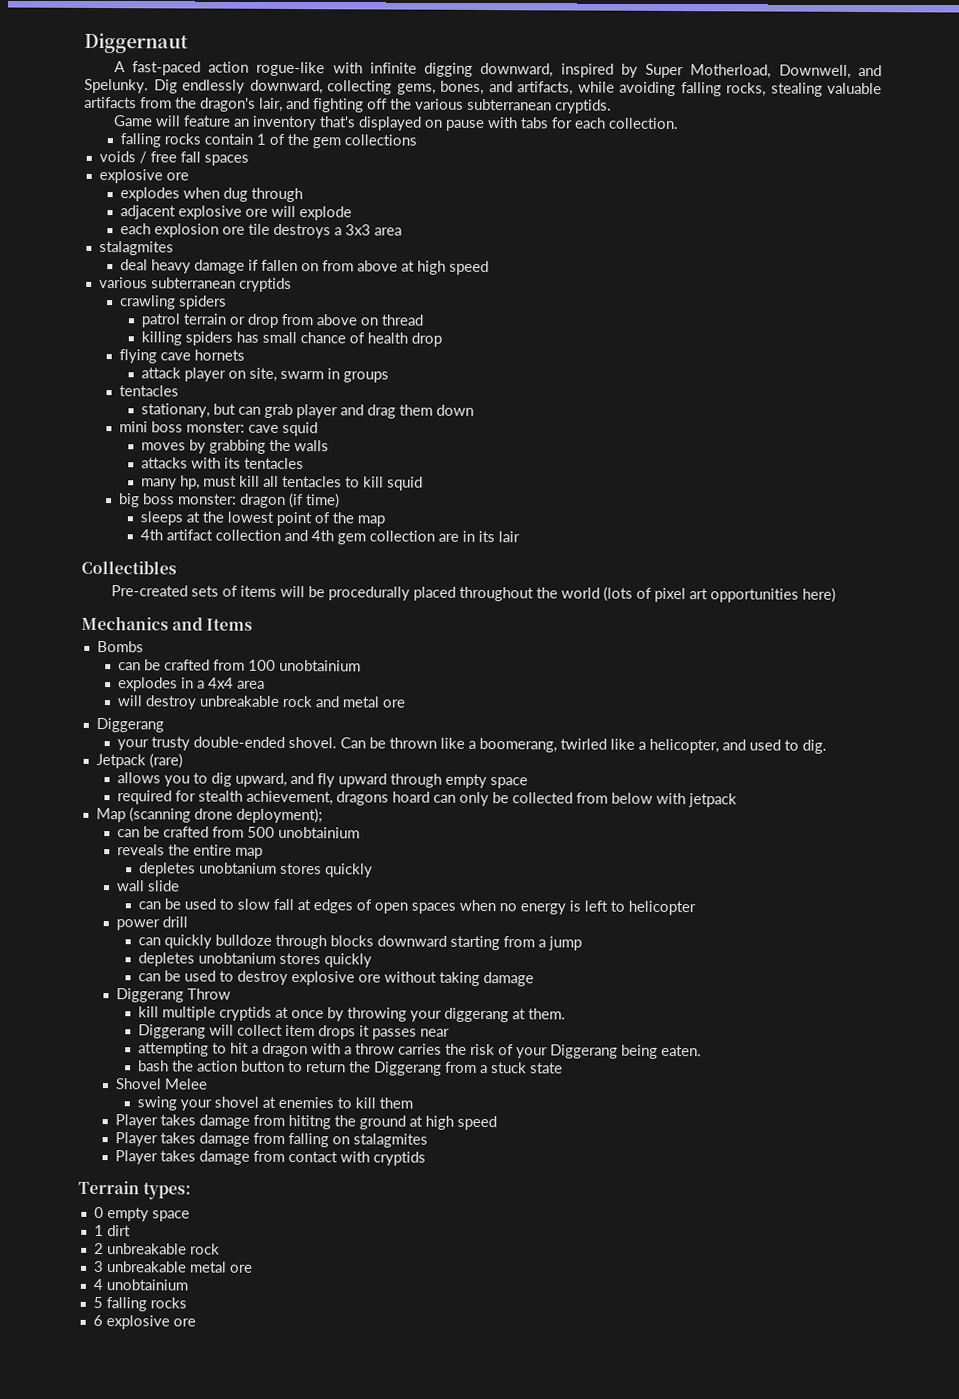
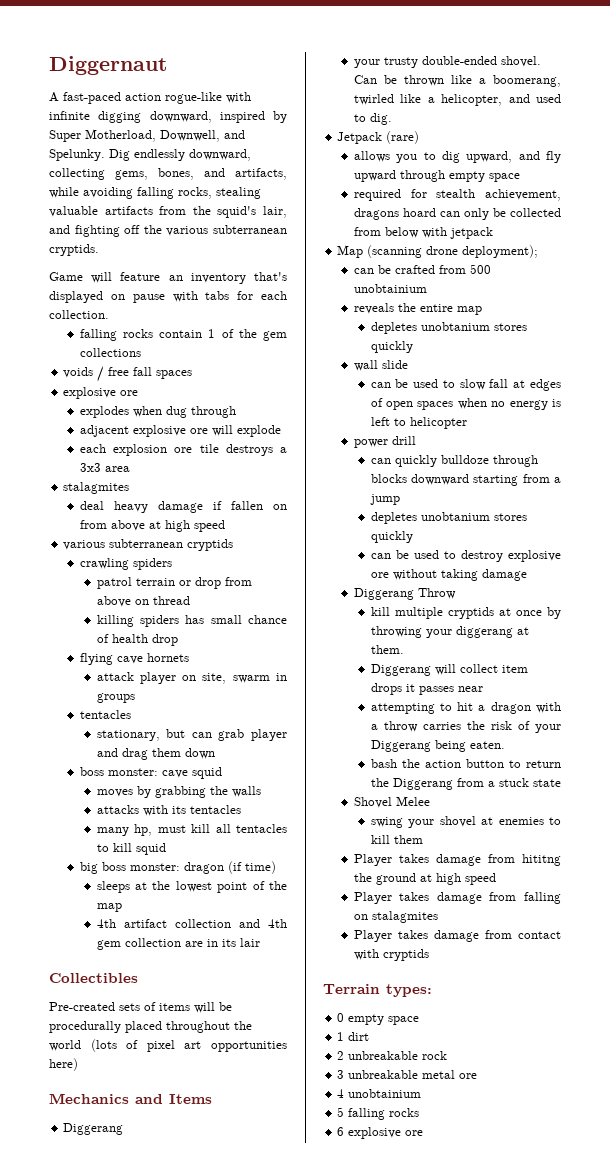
[200,97,256,112] dragon's -> [217,206,257,218] squid's
[119,421,149,433] mini -> (215, 753) none
[96,640,144,653] [118,659,362,672] [118,677,266,692] [117,695,406,710] // Bombs // can be crafted from 100 unobtainium // explodes in a 4x4 area // will destroy unbreakable rock and metal ore -> (212, 1099) none

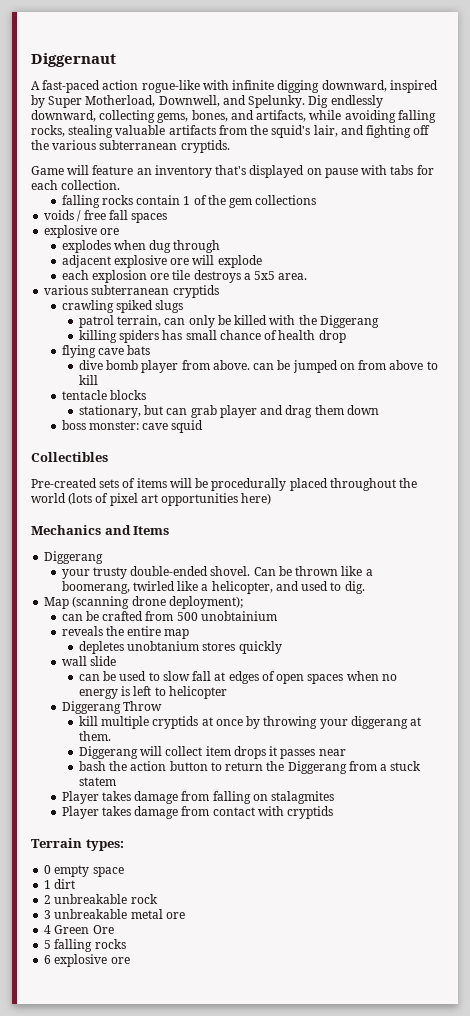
[79,463,130,472] [63,482,130,494] [79,501,287,513] [79,520,225,532] 3x3 area // stalagmites // deal heavy damage if fallen on from above at high speed -> [254,271,308,280] 5x5 area.
[132,558,172,570] spiders -> [115,300,184,313] spiked slugs
[135,577,252,589] [96,596,190,607] terrain or drop from above on thread -> [117,315,379,328] terrain, can only be killed with the Diggerang
[146,653,189,662] [96,672,287,684] [96,693,135,703] [79,710,131,719] hornets // attack player on site, swarm in groups // tentacles -> [127,345,151,355] [78,360,438,373] [78,375,98,385] [61,390,146,400] bats // dive bomb player from above. can be jumped on from above to kill // tentacle blocks
[96,786,261,798] [96,805,241,816] [96,824,287,836] [96,843,166,855] [79,861,276,874] [96,881,287,893] [96,903,122,912] [96,919,287,928] [96,938,260,950] // moves by grabbing the walls // attacks with its tentacles // many hp, must kill all tentacles to kill squid // big boss monster: dragon (if time) // sleeps at the lowest point of the map // 4th artifact collection and 4th gem collection are in its lair -> (204, 426) none
[337,131,420,144] [353,151,561,163] [353,170,520,182] [353,189,561,201] [353,208,561,220] [353,227,493,239] // Jetpack (rare) // allows you to dig upward, and fly upward through empty space // required for stealth achievement, dragons hoard can only be collected from below with jetpack -> (365, 587) none
[353,436,416,448] [370,455,538,467] [370,474,561,486] [369,494,400,505] [370,512,527,524] [370,531,413,543] [370,550,561,562] [370,569,527,581] // power drill // can quickly bulldoze through blocks downward starting from a jump // depletes unobtanium stores quickly // can be used to destroy explosive ore without taking damage -> (227, 692) none
[370,702,561,714] [370,721,561,733] [370,740,505,752] // attempting to hit a dragon with a throw carries the risk of your Diggerang being eaten. -> (346, 752) none
[532,779,561,787] [353,796,430,808] [370,816,561,828] [370,835,423,844] [353,854,561,866] [353,873,496,885] state // Shovel Melee // swing your shovel at enemies to kill them // Player takes damage from hititng the ground at high speed -> [78,777,116,786] statem
[348,1089,422,1098] unobtainium -> [54,925,114,934] Green Ore

